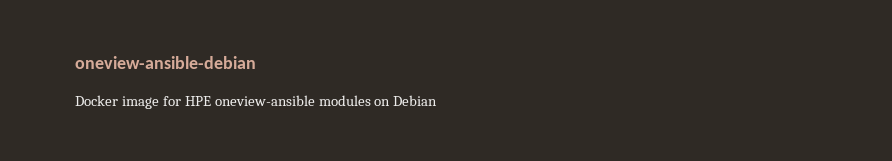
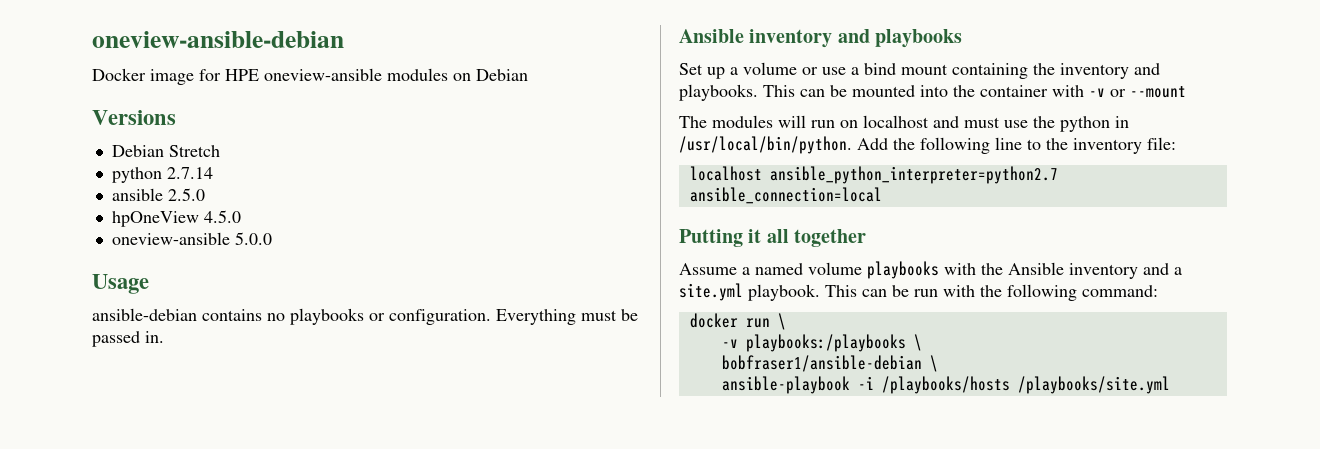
(438, 100) none -> [92,110,176,125] [111,145,220,157] [111,167,213,183] [111,188,205,201] [111,210,241,227] [111,232,272,245] [92,274,149,294] [92,308,638,325] [92,331,164,347] [679,29,963,48] [679,62,1160,79] [679,84,1186,101] [679,115,1129,132] [679,136,1176,154] [689,166,1058,184] [689,187,882,204] [679,229,867,247] [679,261,1182,279] [679,283,1158,301] [689,313,786,330] [721,334,922,352] [721,355,938,372] [721,376,1170,394] // Versions // Debian Stretch // python 2.7.14 // ansible 2.5.0 // hpOneView 4.5.0 // oneview-ansible 5.0.0 // Usage // ansible-debian contains no playbooks or configuration. Everything must be passed in. // Ansible inventory and playbooks // Set up a volume or use a bind mount containing the inventory and playbooks. This can be mounted into the container with -v or --mount // The modules will run on localhost and must use the python in /usr/local/bin/python. Add the following line to the inventory file: // localhost ansible_python_interpreter=python2.7 ansible_connection=local // Putting it all together // Assume a named volume playbooks with the Ansible inventory and a site.yml playbook. This can be run with the following command: // docker run \ // -v playbooks:/playbooks \ // bobfraser1/ansible-debian \ // ansible-playbook -i /playbooks/hosts /playbooks/site.yml

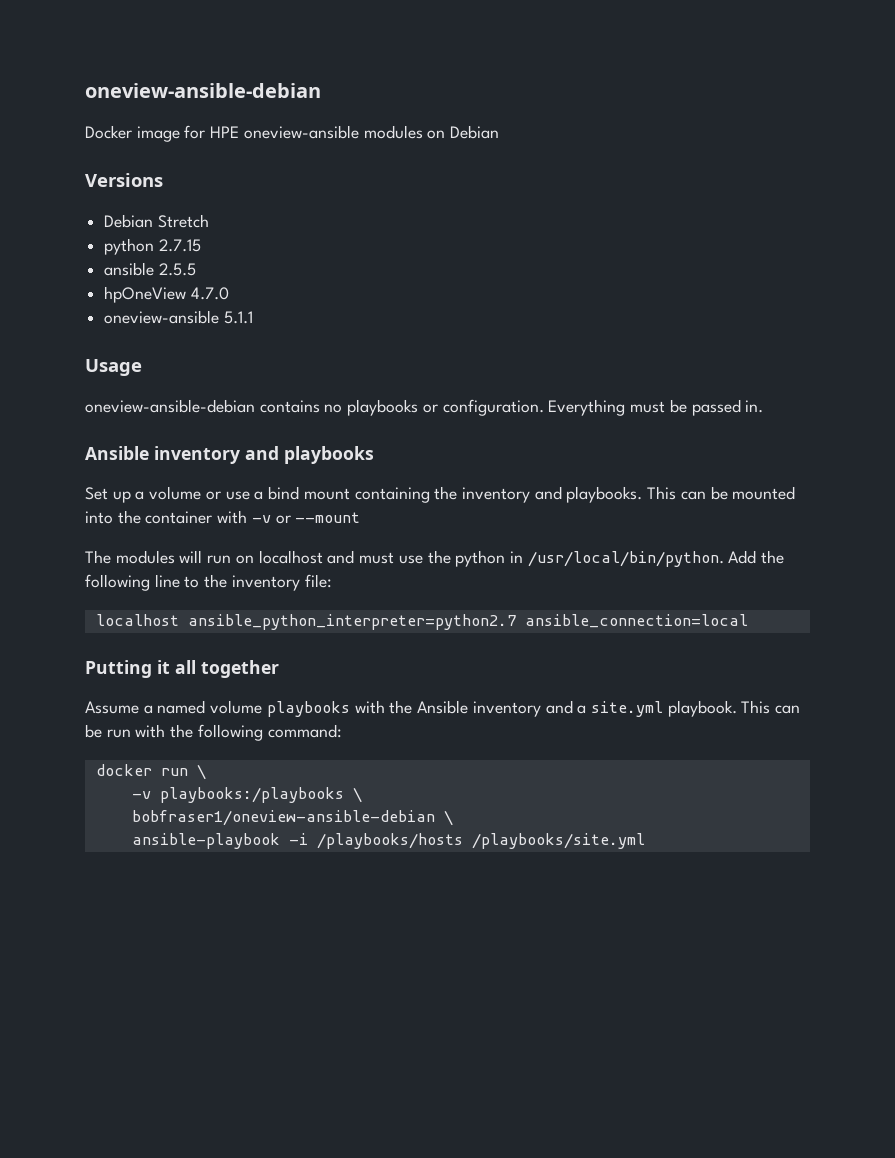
[166,167,213,179] 2.7.14 -> [158,239,201,252] 2.7.15
[167,188,205,201] 2.5.0 -> [158,263,196,276] 2.5.5
[203,210,241,223] [111,232,272,245] 4.5.0 // oneview-ansible 5.0.0 -> [190,287,229,300] [104,310,253,324] 4.7.0 // oneview-ansible 5.1.1
[92,308,197,321] ansible-debian -> [85,399,255,413] oneview-ansible-debian
[721,355,922,372] bobfraser1/ansible-debian -> [131,810,435,826] bobfraser1/oneview-ansible-debian

